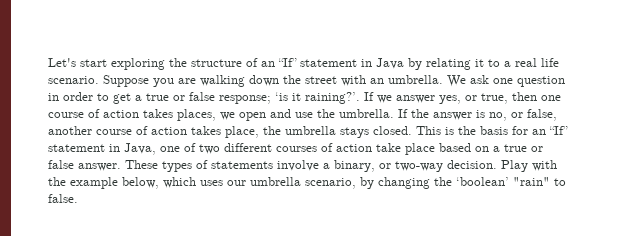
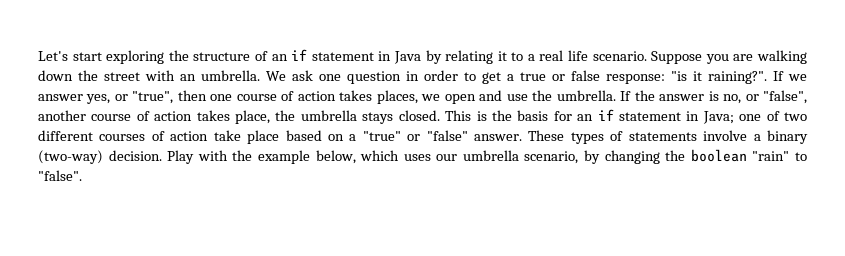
[278,58,297,67] “If” -> [291,49,308,61] if
[219,92,360,104] response; ‘is it raining?’. -> [606,71,767,84] response: "is it raining?".
[481,93,508,104] true, -> [132,91,174,104] "true",
[527,109,557,121] false, -> [763,90,808,104] "false",
[549,126,568,135] [48,143,156,155] “If” statement in Java, -> [597,109,734,124] if statement in Java;
[504,144,543,152] [48,160,74,169] true or false -> [362,130,468,141] "true" or "false"
[334,160,443,172] binary, or two-way -> [767,130,809,144] [38,150,103,164] binary (two-way)
[456,177,509,186] ‘boolean’ -> [690,149,747,162] boolean
[48,194,78,203] false. -> [38,170,82,181] "false".

